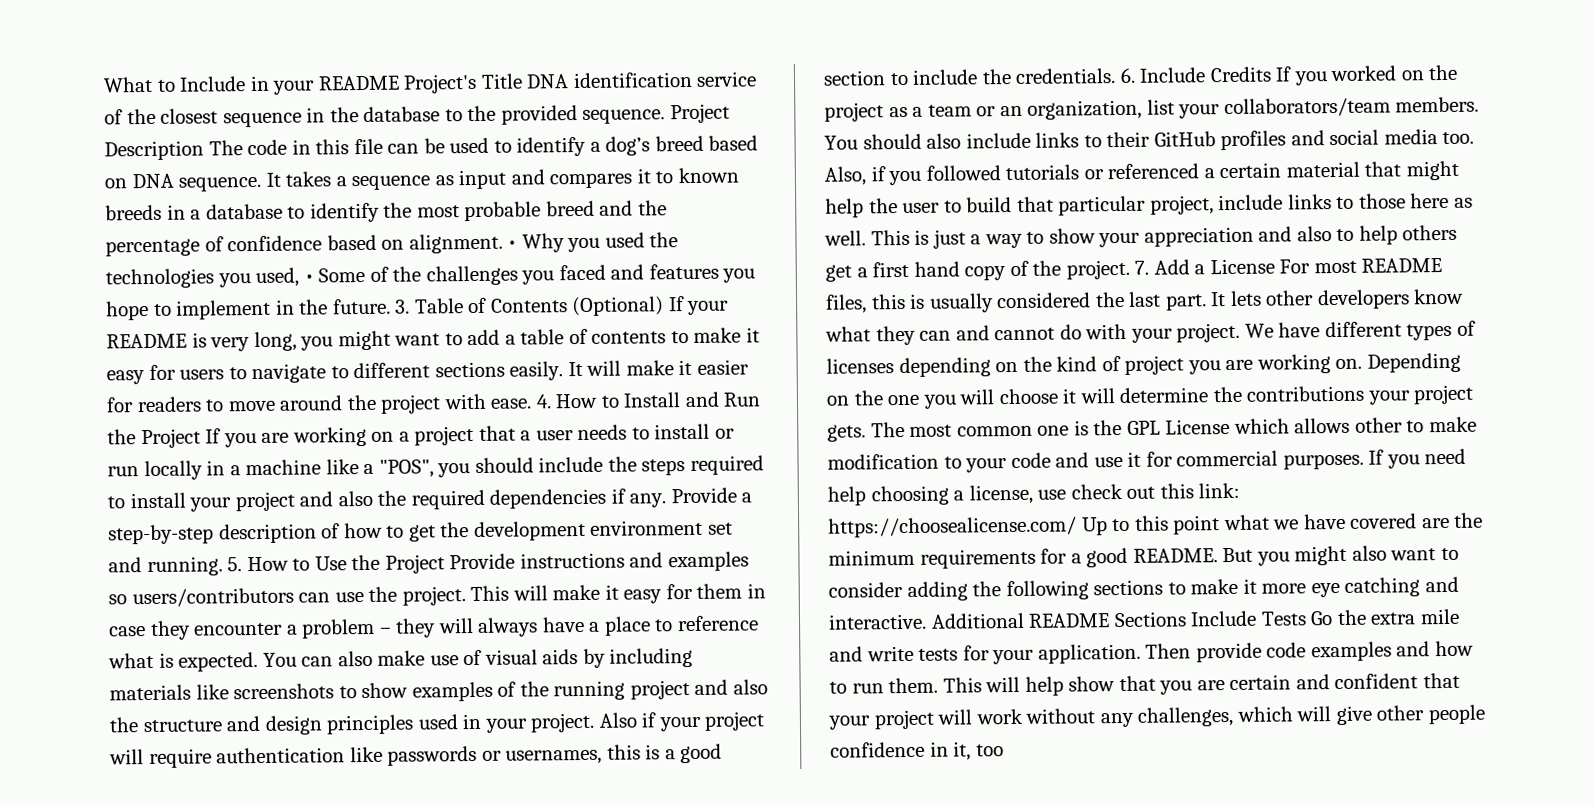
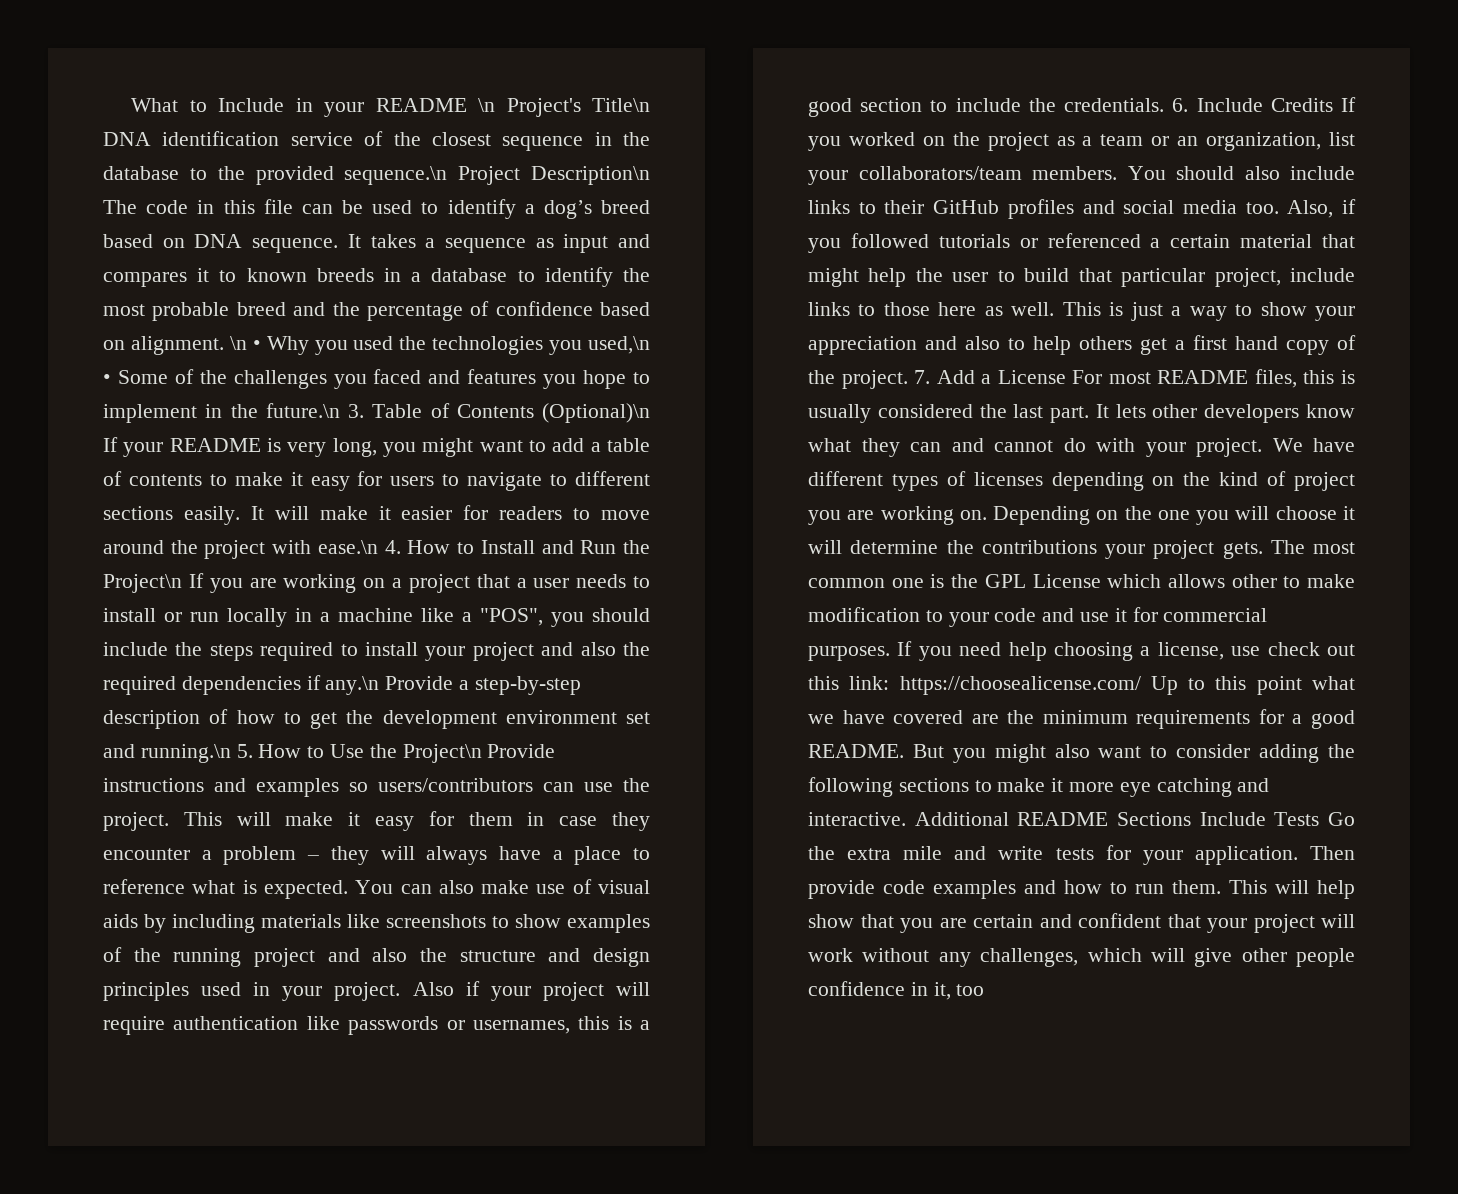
[403,73,523,94] Project's Title -> [478,98,651,117] \n Project's Title\n
[582,103,730,124] [104,140,204,161] sequence. Project Description -> [344,166,650,185] sequence.\n Project Description\n
(503, 243) none -> [229,336,247,350] \n
[255,267,300,287] used, -> [587,336,650,354] used,\n
[332,298,391,315] future. -> [265,403,340,418] future.\n
[572,296,665,317] (Optional) -> [542,403,650,423] (Optional)\n
[490,398,533,409] ease. -> [317,540,378,554] ease.\n
[140,428,201,449] Project -> [103,574,182,593] Project\n
[629,493,667,508] any. -> [325,676,380,695] any.\n
[146,556,223,577] running. -> [140,744,231,763] running.\n
[384,554,445,574] Project -> [402,744,482,763] Project\n

